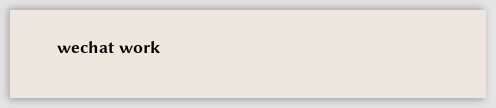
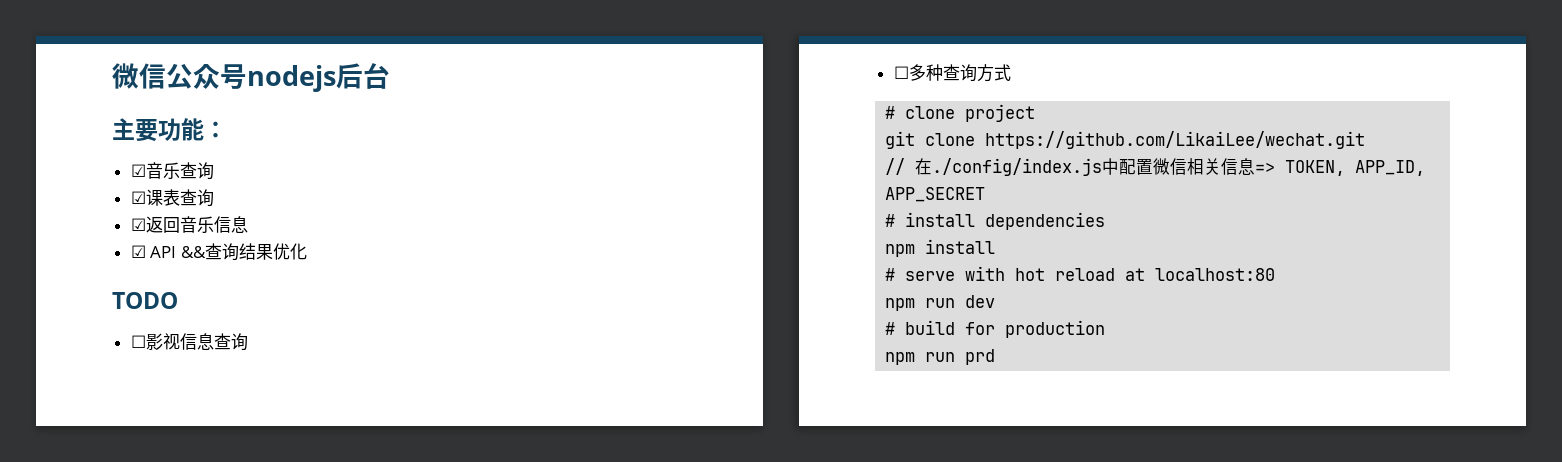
[57,41,161,53] wechat work -> [112,63,390,92] [112,118,227,142] [130,162,214,180] [130,189,214,207] [130,216,248,233] [130,243,307,261] [112,292,178,309] [130,333,248,351] [893,64,1011,82] [885,104,1036,122] [885,131,1366,149] [885,158,1426,176] [885,187,986,202] [885,212,1106,230] [885,239,996,257] [885,266,1276,281] [885,295,996,311] [885,320,1106,338] [885,349,996,365] 微信公众号nodejs后台 // 主要功能： // ☑音乐查询 // ☑课表查询 // ☑返回音乐信息 // ☑ API &&查询结果优化 // TODO // ☐影视信息查询 // ☐多种查询方式 // # clone project // git clone https://github.com/LikaiLee/wechat.git // // 在./config/index.js中配置微信相关信息=> TOKEN, APP_ID, APP_SECRET // # install dependencies // npm install // # serve with hot reload at localhost:80 // npm run dev // # build for production // npm run prd

